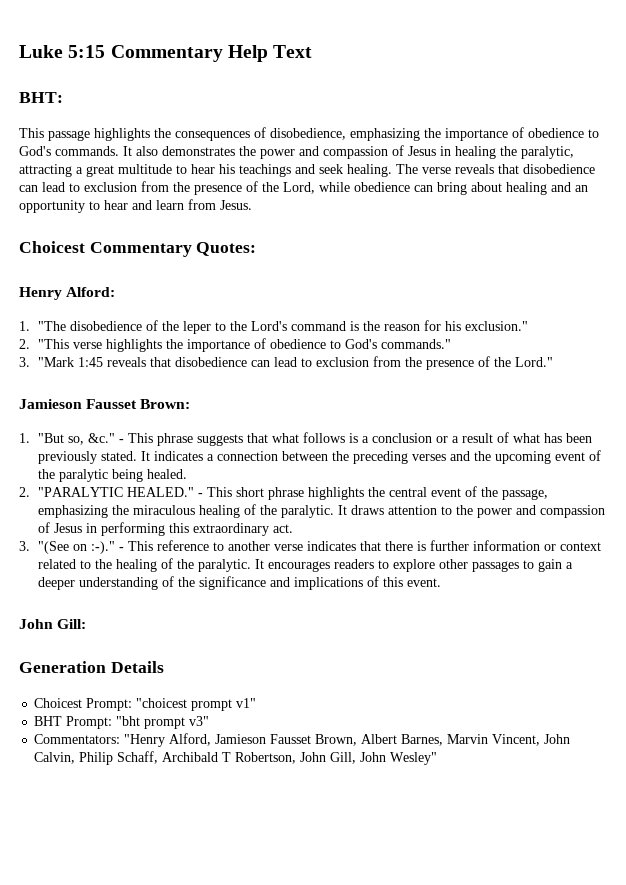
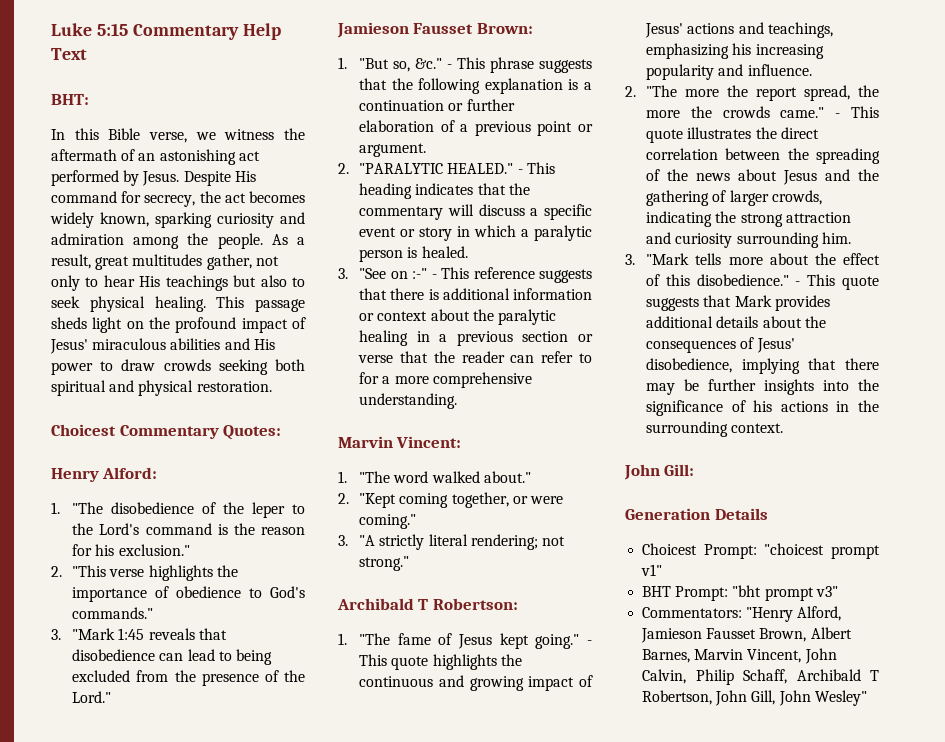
[19,127,599,141] [19,145,574,159] [19,164,595,177] [19,181,588,195] [19,199,252,213] This passage highlights the consequences of disobedience, emphasizing the importance of obedience to God's commands. It also demonstrates the power and compassion of Jesus in healing the paralytic, attracting a great multitude to hear his teachings and seek healing. The verse reveals that disobedience can lead to exclusion from the presence of the Lord, while obedience can bring about healing and an opportunity to hear and learn from Jesus. -> [51,128,305,143] [51,149,260,165] [51,170,256,186] [51,191,305,207] [50,212,305,228] [51,233,305,249] [51,254,279,270] [51,275,305,291] [51,296,305,312] [51,317,306,333] [50,338,275,354] [51,359,305,375] [51,380,272,396] In this Bible verse, we witness the aftermath of an astonishing act performed by Jesus. Despite His command for secrecy, the act becomes widely known, sparking curiosity and admiration among the people. As a result, great multitudes gather, not only to hear His teachings but also to seek physical healing. This passage sheds light on the profound impact of Jesus' miraculous abilities and His power to draw crowds seeking both spiritual and physical restoration.
[316,357,370,367] exclusion -> [235,649,272,665] [72,670,131,682] being excluded
[272,432,593,443] [38,450,602,464] [38,469,188,482] what follows is a conclusion or a result of what has been previously stated. It indicates a connection between the preceding verses and the upcoming event of the paralytic being healed. -> [391,78,592,94] [359,99,515,111] [359,120,593,136] [359,143,427,157] the following explanation is a continuation or further elaboration of a previous point or argument.
[236,486,549,500] [38,504,606,518] [38,522,294,536] [19,540,357,554] short phrase highlights the central event of the passage, emphasizing the miraculous healing of the paralytic. It draws attention to the power and compassion of Jesus in performing this extraordinary act. // 3. "(See on :-)." - This reference to another verse indicates -> [359,183,530,199] [359,204,592,220] [359,225,592,241] [359,246,468,262] [338,267,592,283] heading indicates that the commentary will discuss a specific event or story in which a paralytic person is healed. // 3. "See on :-" - This reference suggests
[430,540,470,551] further -> [442,288,510,300] additional
[38,558,574,572] [38,576,442,590] related to the healing of the paralytic. It encourages readers to explore other passages to gain a deeper understanding of the significance and implications of this event. -> [430,309,556,325] [359,330,593,346] [358,351,592,363] [359,372,532,388] [359,393,458,409] [338,436,462,448] [338,471,531,483] [338,492,563,508] [359,514,417,529] [338,534,565,550] [359,556,410,571] [337,598,518,610] [338,633,592,649] [359,654,522,670] [359,675,593,691] [645,22,833,38] [646,43,824,59] [646,64,812,80] [625,85,879,101] [646,106,879,118] [646,127,819,143] [646,148,880,164] [646,169,879,185] [646,190,822,206] [646,211,851,227] [646,232,851,248] [625,253,880,265] [646,274,879,290] [646,295,830,311] [646,316,826,328] [646,337,795,353] [646,358,879,374] [646,379,879,395] [646,400,879,416] [646,421,784,437] about the paralytic healing in a previous section or verse that the reader can refer to for a more comprehensive understanding. // Marvin Vincent: // 1. "The word walked about." // 2. "Kept coming together, or were coming." // 3. "A strictly literal rendering; not strong." // Archibald T Robertson: // 1. "The fame of Jesus kept going." - This quote highlights the continuous and growing impact of Jesus' actions and teachings, emphasizing his increasing popularity and influence. // 2. "The more the report spread, the more the crowds came." - This quote illustrates the direct correlation between the spreading of the news about Jesus and the gathering of larger crowds, indicating the strong attraction and curiosity surrounding him. // 3. "Mark tells more about the effect of this disobedience." - This quote suggests that Mark provides additional details about the consequences of Jesus' disobedience, implying that there may be further insights into the significance of his actions in the surrounding context.

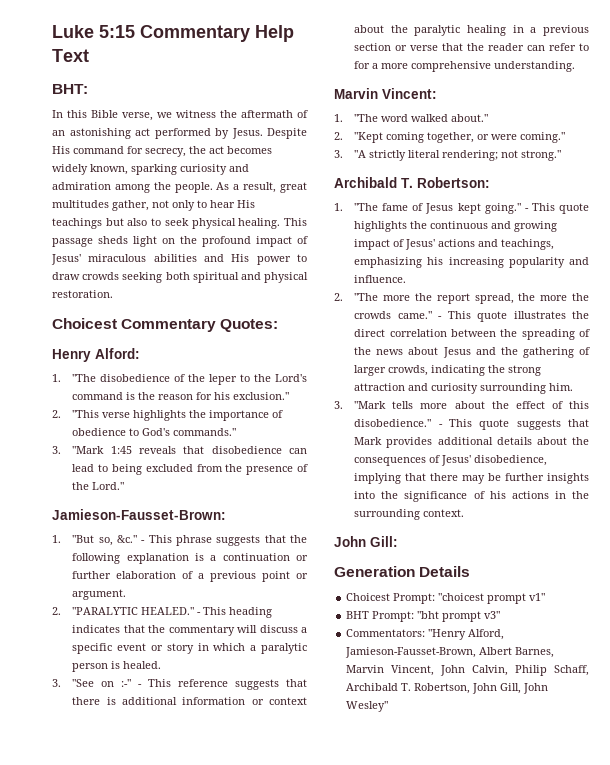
[337,22,533,38] Jamieson Fausset Brown: -> [52,509,226,520] Jamieson-Fausset-Brown:
[418,599,429,610] T -> [401,178,413,188] T.
[641,628,807,643] Jamieson Fausset Brown, -> [345,647,477,658] Jamieson-Fausset-Brown,
[870,670,879,681] T -> [401,683,412,691] T.

